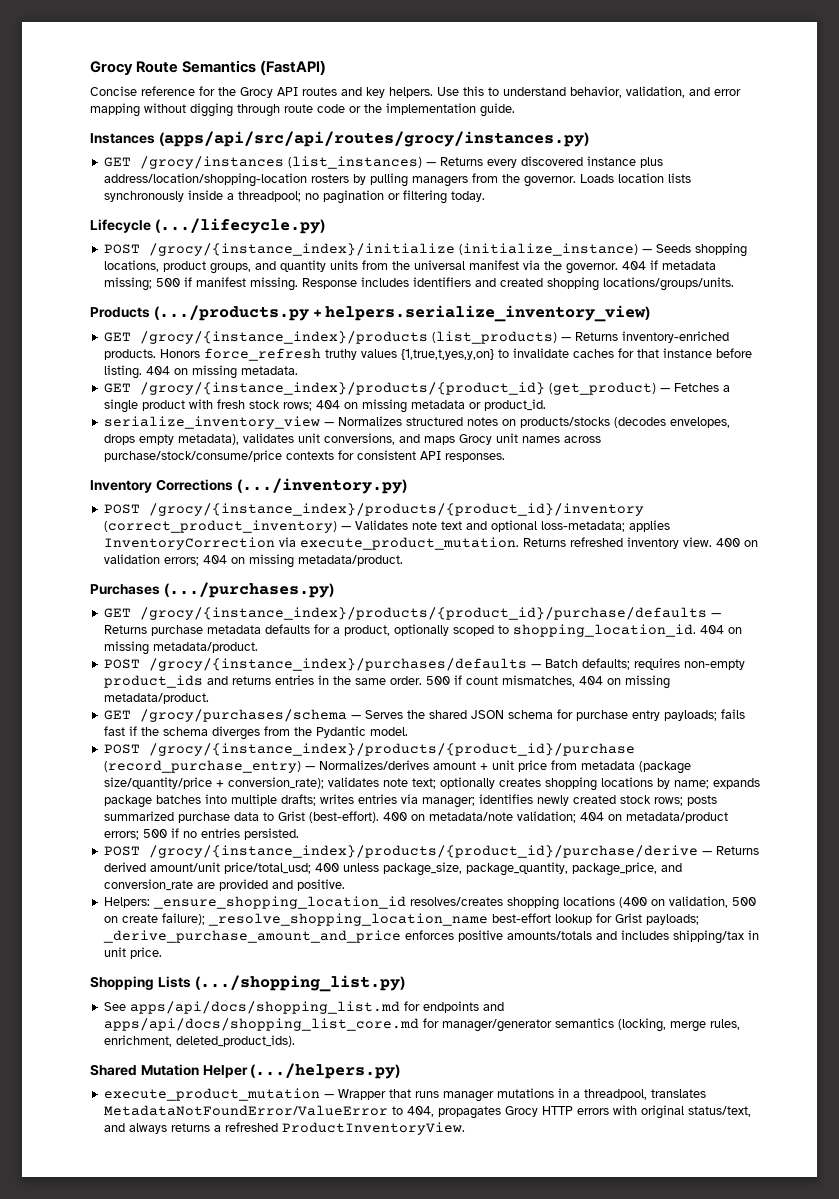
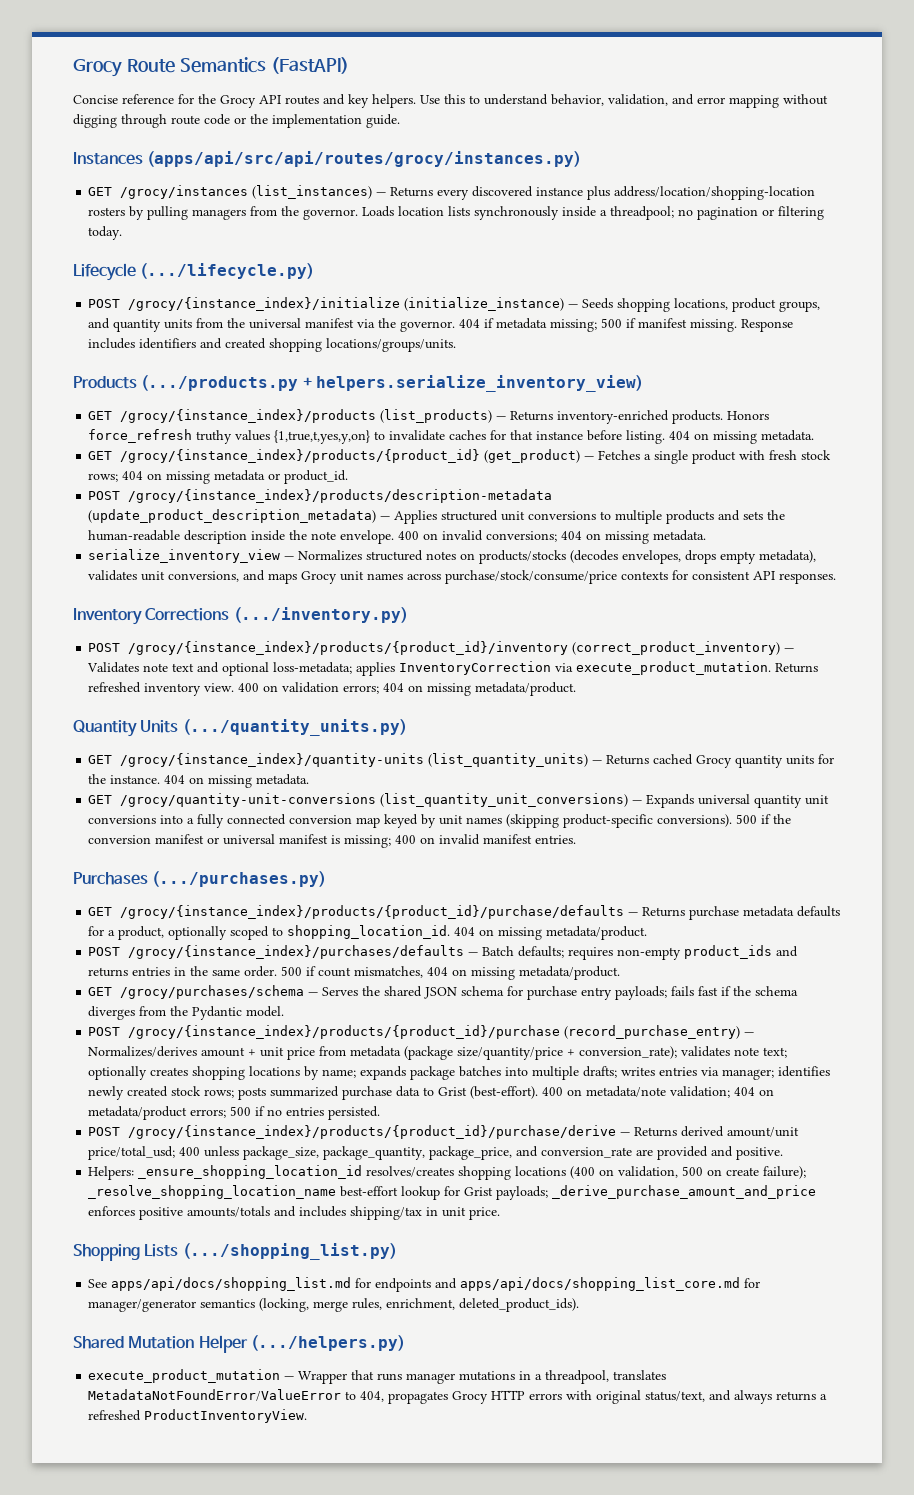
(546, 405) none -> [88,489,553,503] [88,509,786,524] [88,530,707,544] // POST /grocy/{instance_index}/products/description-metadata (update_product_description_metadata) — Applies structured unit conversions to multiple products and sets the human-readable description inside the note envelope. 400 on invalid conversions; 404 on missing metadata.
(403, 560) none -> [73,719,407,737] [88,753,835,768] [88,774,310,788] [88,793,830,808] [88,814,792,828] [88,834,577,848] // Quantity Units (.../quantity_units.py) // GET /grocy/{instance_index}/quantity-units (list_quantity_units) — Returns cached Grocy quantity units for the instance. 404 on missing metadata. // GET /grocy/quantity-unit-conversions (list_quantity_unit_conversions) — Expands universal quantity unit conversions into a fully connected conversion map keyed by unit names (skipping product-specific conversions). 500 if the conversion manifest or universal manifest is missing; 400 on invalid manifest entries.

